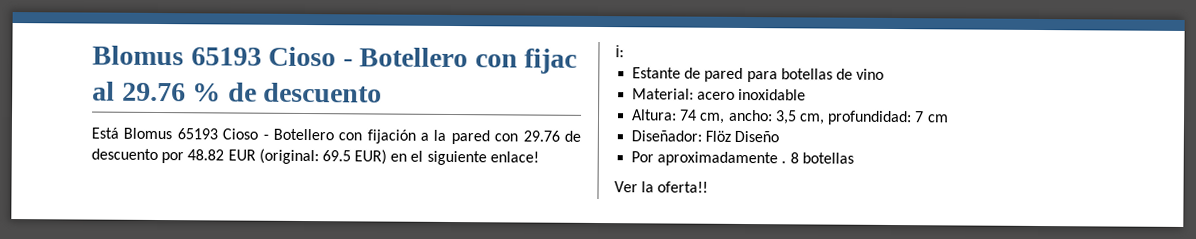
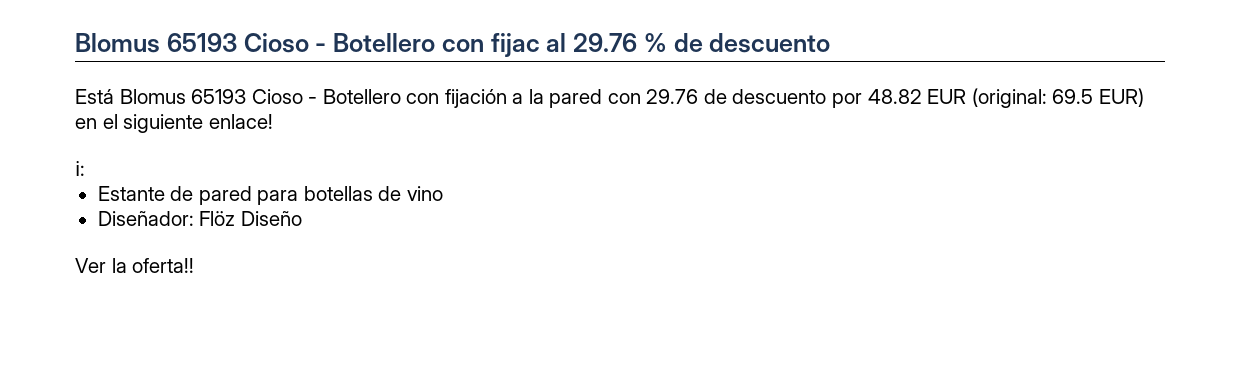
[632,88,807,101] [631,109,949,126] [631,130,780,143] [631,151,854,167] Material: acero inoxidable // Altura: 74 cm, ancho: 3,5 cm, profundidad: 7 cm // Diseñador: Flöz Diseño // Por aproximadamente . 8 botellas -> [97,211,302,226] Diseñador: Flöz Diseño

